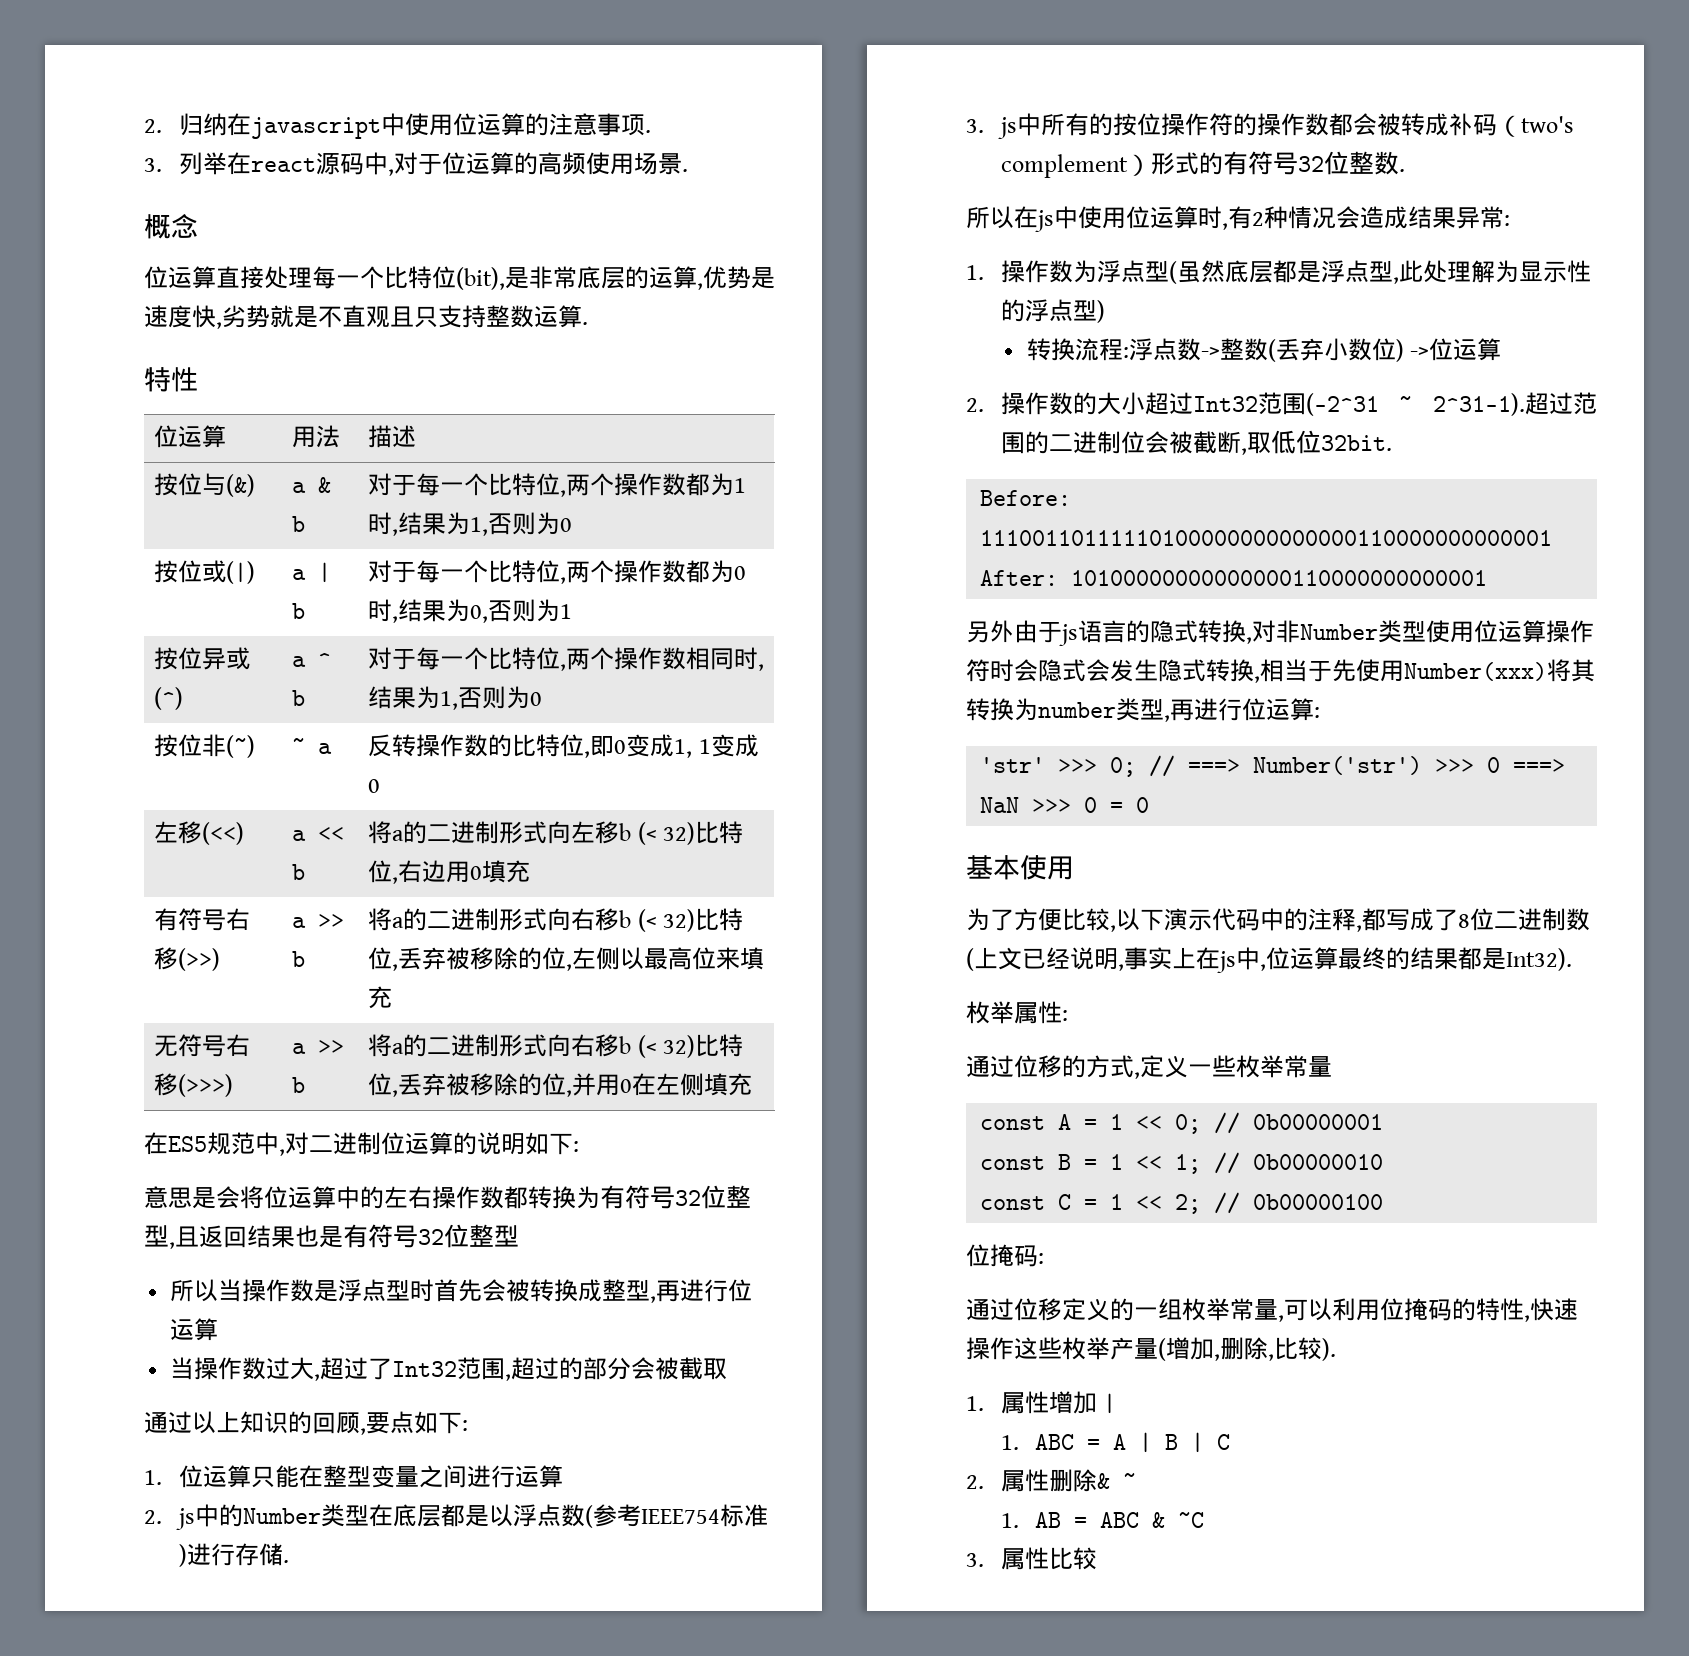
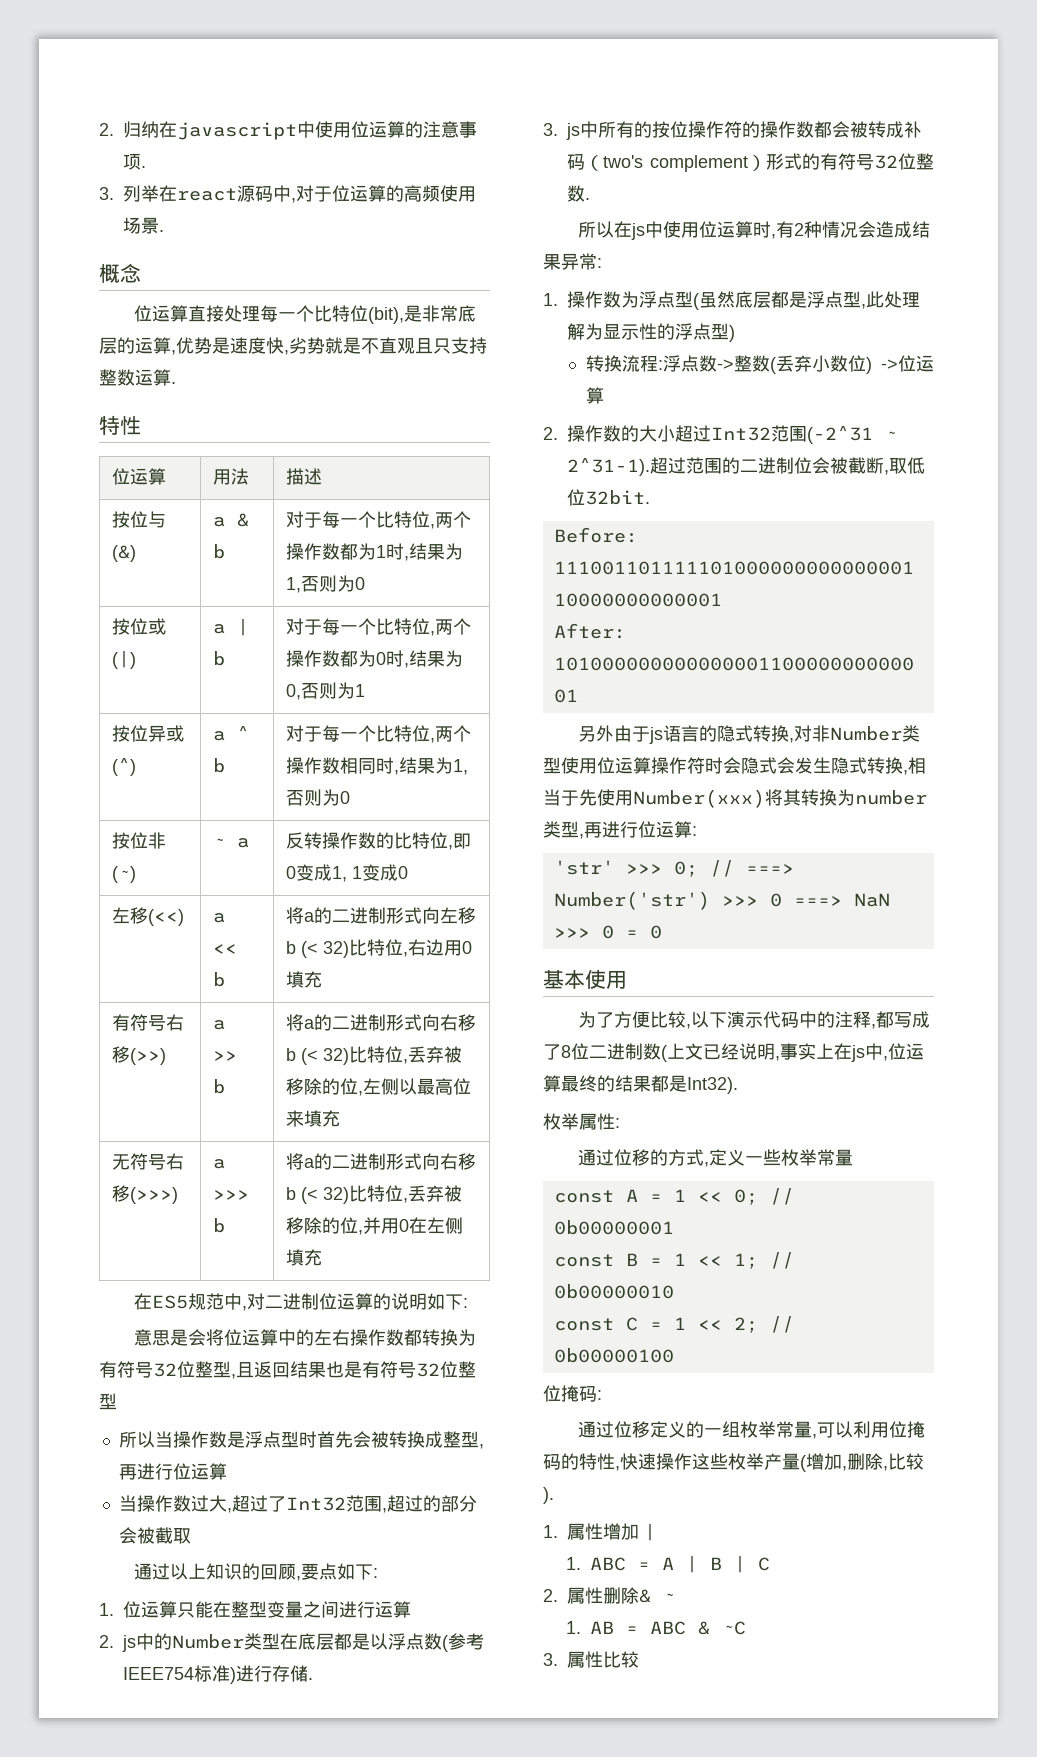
[318,1040,345,1054] >> -> [213,1190,250,1200] >>>

